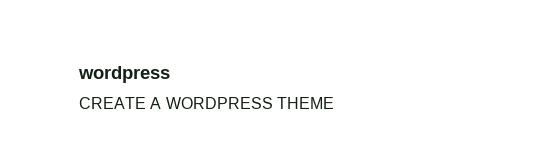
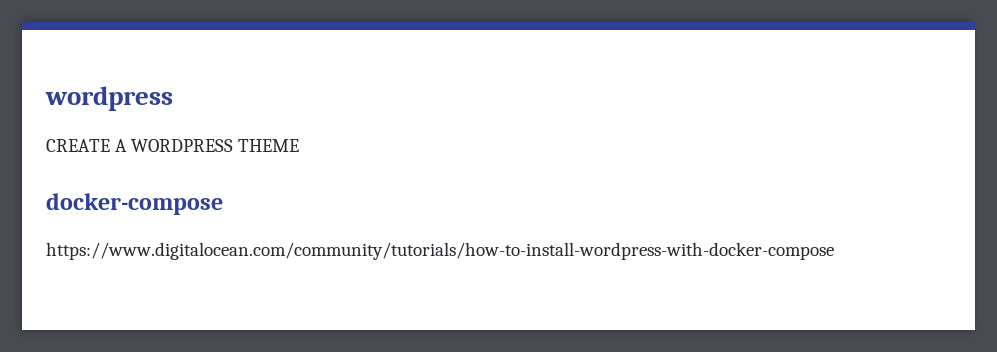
(334, 103) none -> [46,193,223,215] [46,242,834,260] // docker-compose // https://www.digitalocean.com/community/tutorials/how-to-install-wordpress-with-docker-compose

